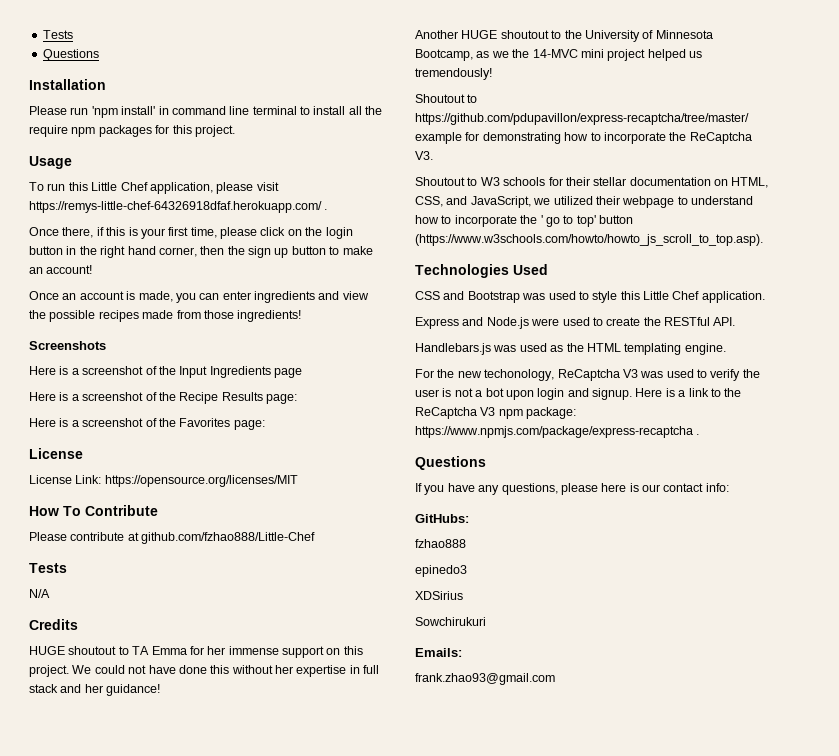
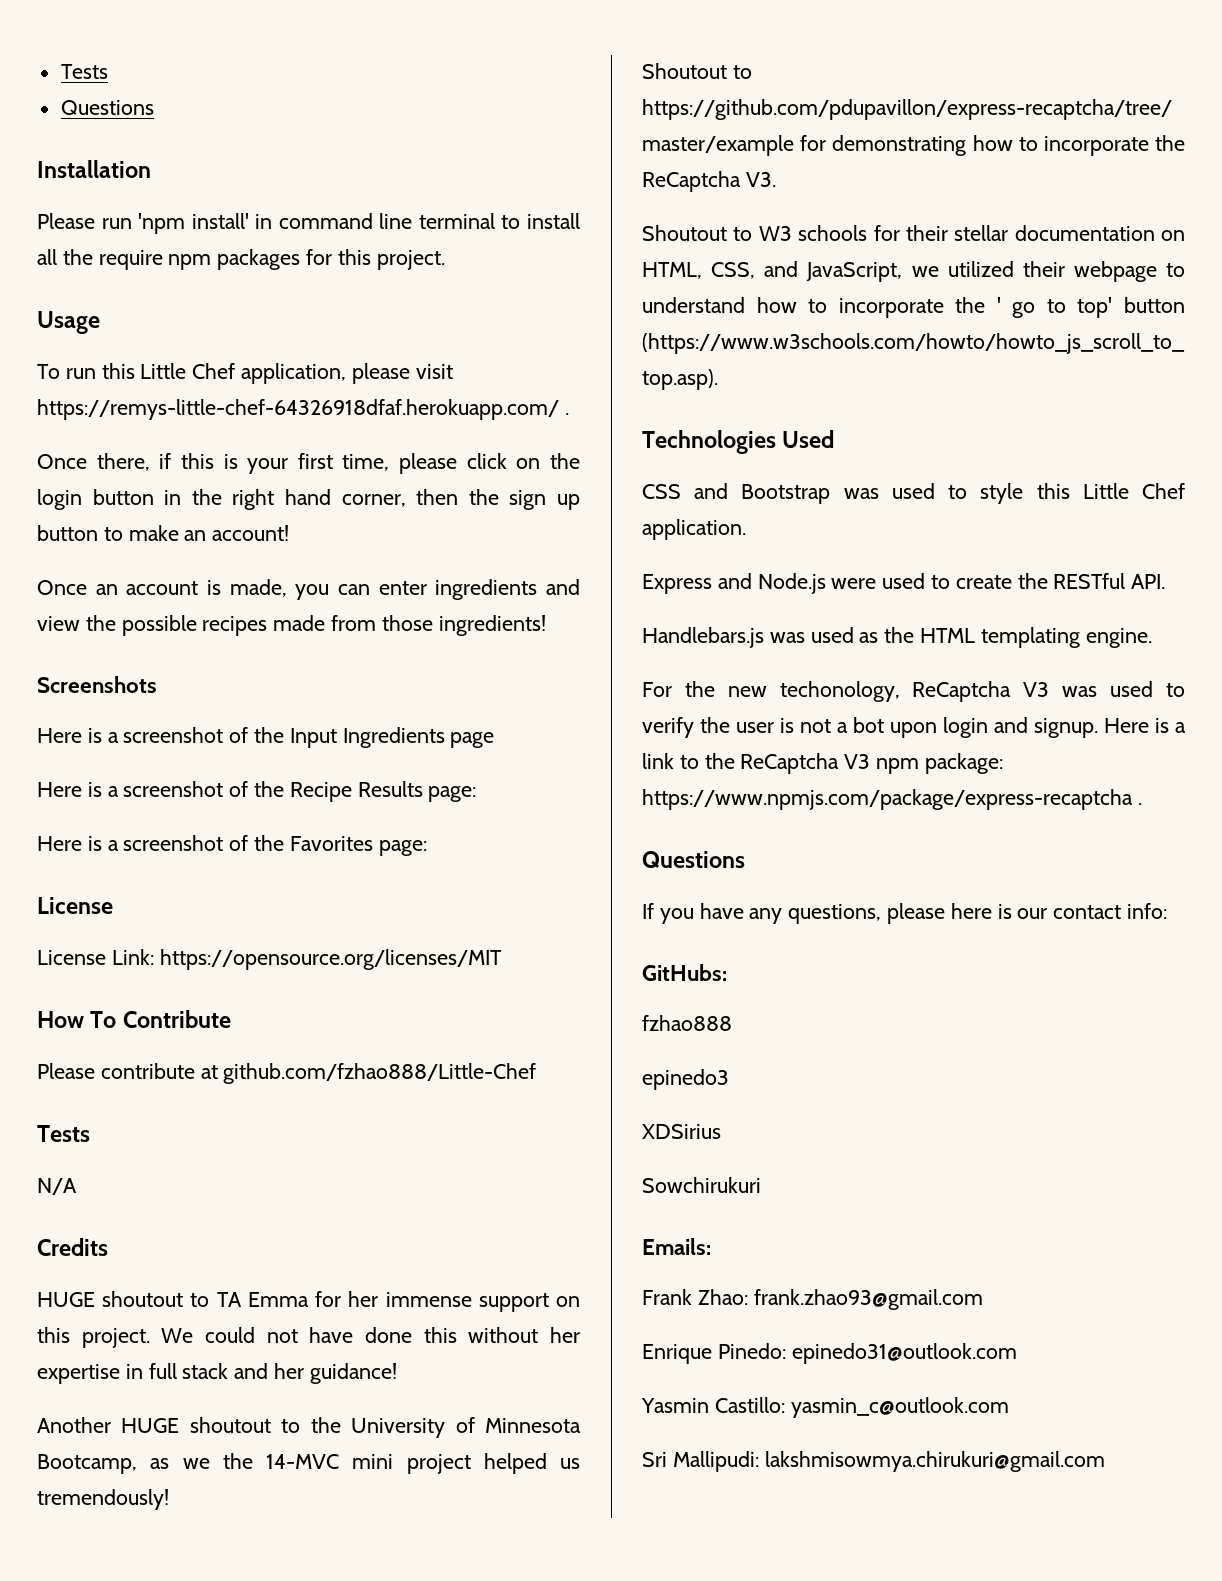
(462, 652) none -> [642,1289,748,1305] Frank Zhao:
(555, 679) none -> [642,1343,1017,1364] [641,1397,1009,1418] [642,1451,1105,1472] // Enrique Pinedo: epinedo31@outlook.com // Yasmin Castillo: yasmin_c@outlook.com // Sri Mallipudi: lakshmisowmya.chirukuri@gmail.com

